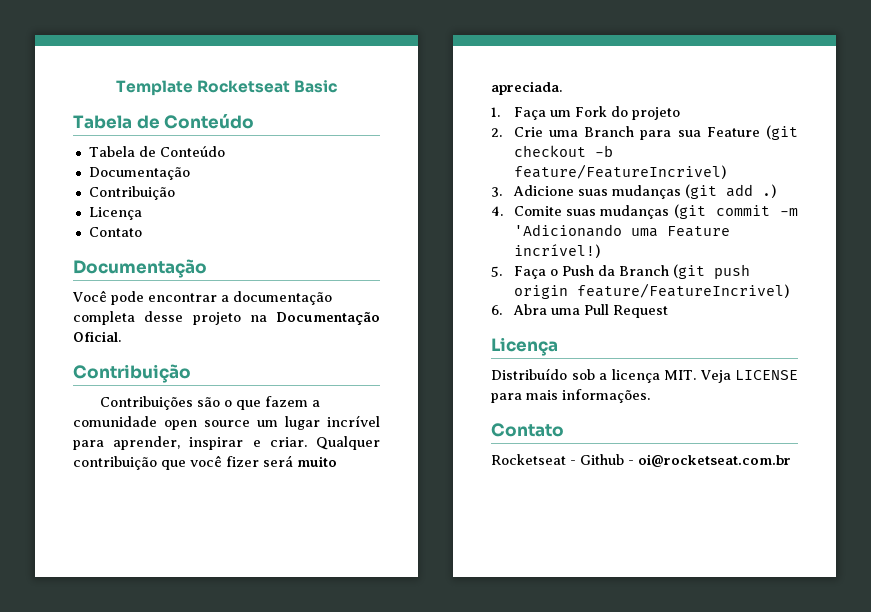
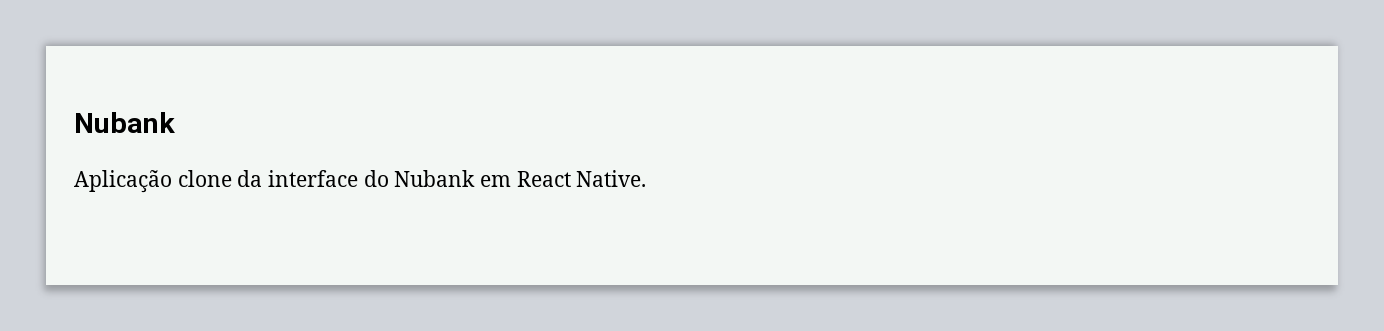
[115,80,339,96] [73,114,255,129] [88,146,225,157] [88,167,190,180] [88,186,175,200] [88,207,142,220] [88,227,142,237] [73,259,207,278] [72,290,332,305] [73,311,380,325] [73,331,121,342] [73,364,191,383] [99,396,320,410] [73,415,380,430] [73,436,380,450] [73,455,337,470] [491,81,562,95] [491,106,680,120] [491,125,798,140] [513,145,613,157] [513,164,726,179] [491,184,776,199] [491,204,798,219] [513,224,730,237] [513,244,600,258] [491,264,750,279] [513,283,789,299] [491,304,668,318] [491,337,558,356] [491,368,798,383] [491,389,650,403] [491,423,564,437] [491,454,791,467] Template Rocketseat Basic // Tabela de Conteúdo // Tabela de Conteúdo // Documentação // Contribuição // Licença // Contato // Documentação // Você pode encontrar a documentação completa desse projeto na Documentação Oficial. // Contribuição // Contribuições são o que fazem a comunidade open source um lugar incrível para aprender, inspirar e criar. Qualquer contribuição que você fizer será muito apreciada. // 1. Faça um Fork do projeto // 2. Crie uma Branch para sua Feature (git checkout -b feature/FeatureIncrivel) // 3. Adicione suas mudanças (git add .) // 4. Comite suas mudanças (git commit -m 'Adicionando uma Feature incrível!) // 5. Faça o Push da Branch (git push origin feature/FeatureIncrivel) // 6. Abra uma Pull Request // Licença // Distribuído sob a licença MIT. Veja LICENSE para mais informações. // Contato // Rocketseat - Github - oi@rocketseat.com.br -> [74,112,175,133] [74,170,647,193] Nubank // Aplicação clone da interface do Nubank em React Native.

